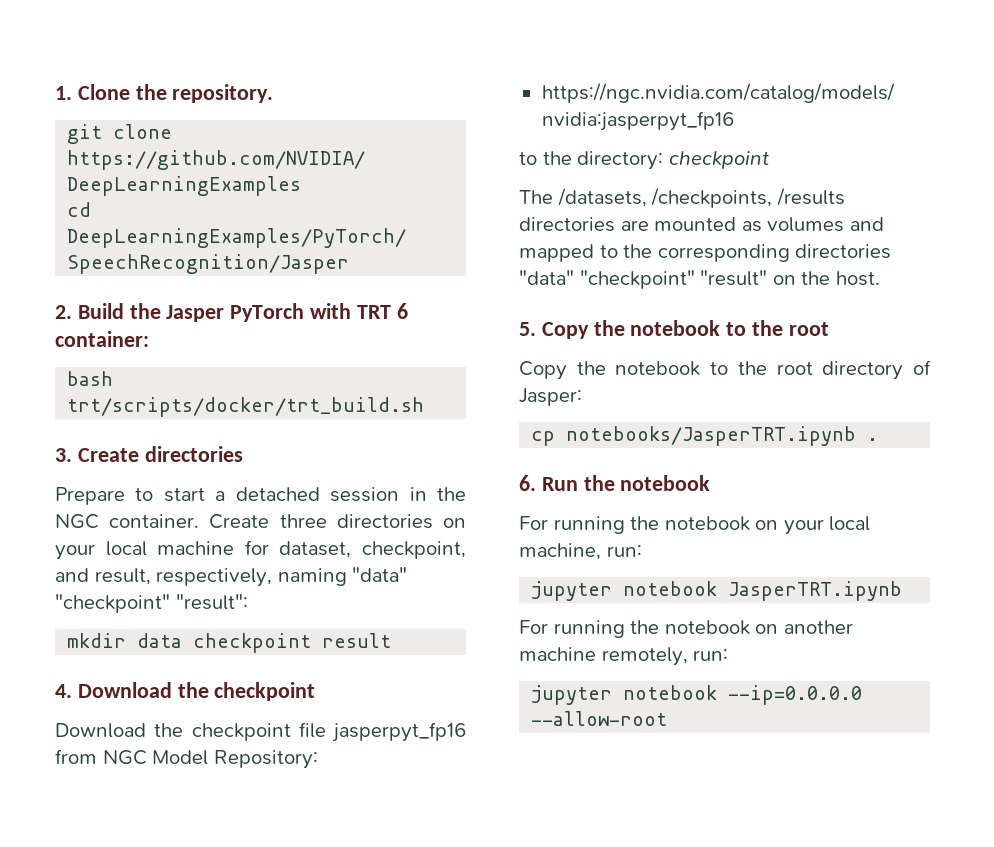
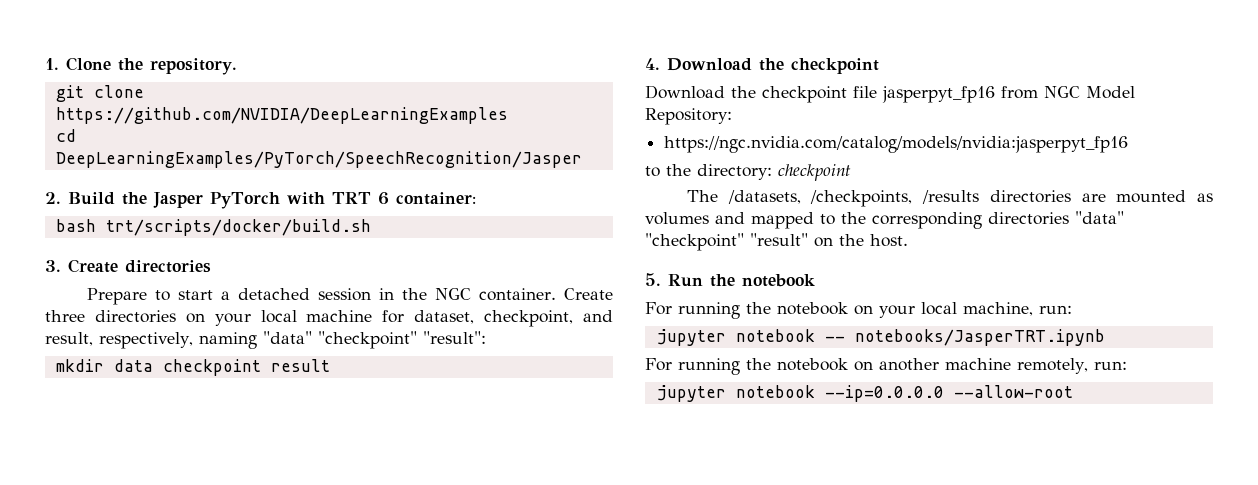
[67,397,425,417] trt/scripts/docker/trt_build.sh -> [105,219,371,236] trt/scripts/docker/build.sh
[541,320,829,339] [519,360,931,380] [519,388,582,406] [531,426,879,446] [519,475,536,491] Copy the notebook to the root // Copy the notebook to the root directory of Jasper: // cp notebooks/JasperTRT.ipynb . // 6. -> (661, 279) none
[728,581,903,601] JasperTRT.ipynb -> [824,329,1105,346] -- notebooks/JasperTRT.ipynb

